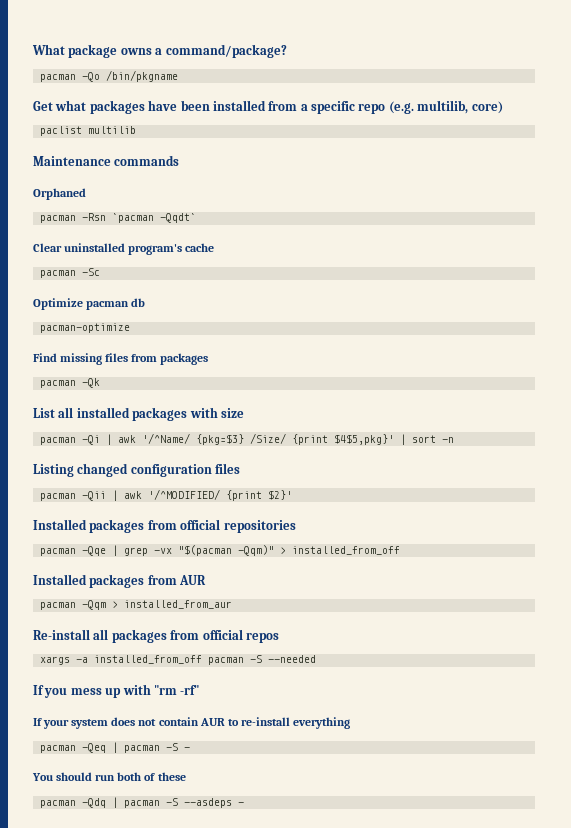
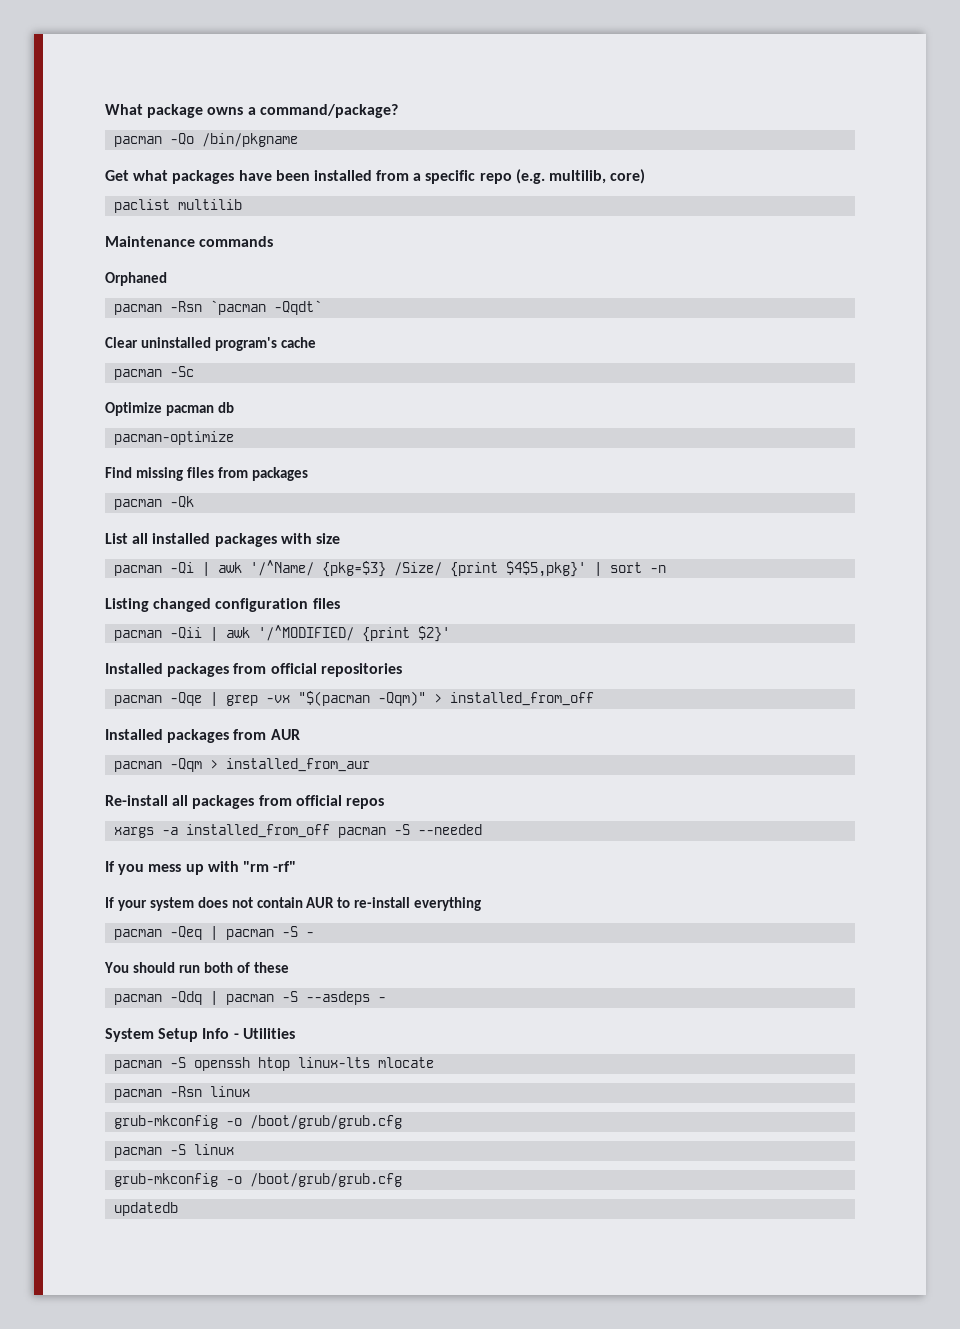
(244, 804) none -> [105,1028,295,1042] [113,1057,434,1071] [113,1086,250,1100] [113,1115,402,1129] [113,1144,234,1158] [113,1173,402,1187] [113,1202,178,1216] // System Setup Info - Utilities // pacman -S openssh htop linux-lts mlocate // pacman -Rsn linux // grub-mkconfig -o /boot/grub/grub.cfg // pacman -S linux // grub-mkconfig -o /boot/grub/grub.cfg // updatedb

